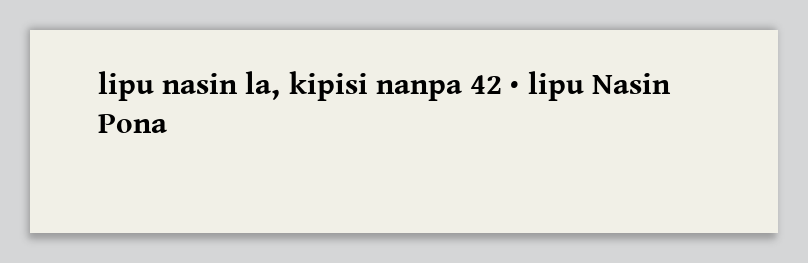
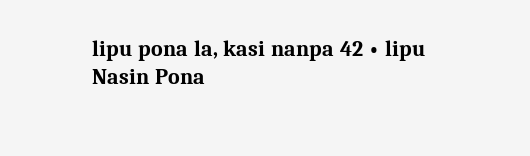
[98,71,368,101] lipu nasin la, kipisi -> [92,40,266,61] lipu pona la, kasi

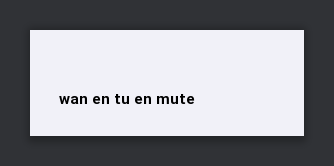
[92,40,425,61] [92,69,205,84] lipu pona la, kasi nanpa 42 • lipu Nasin Pona -> [59,94,196,104] wan en tu en mute

